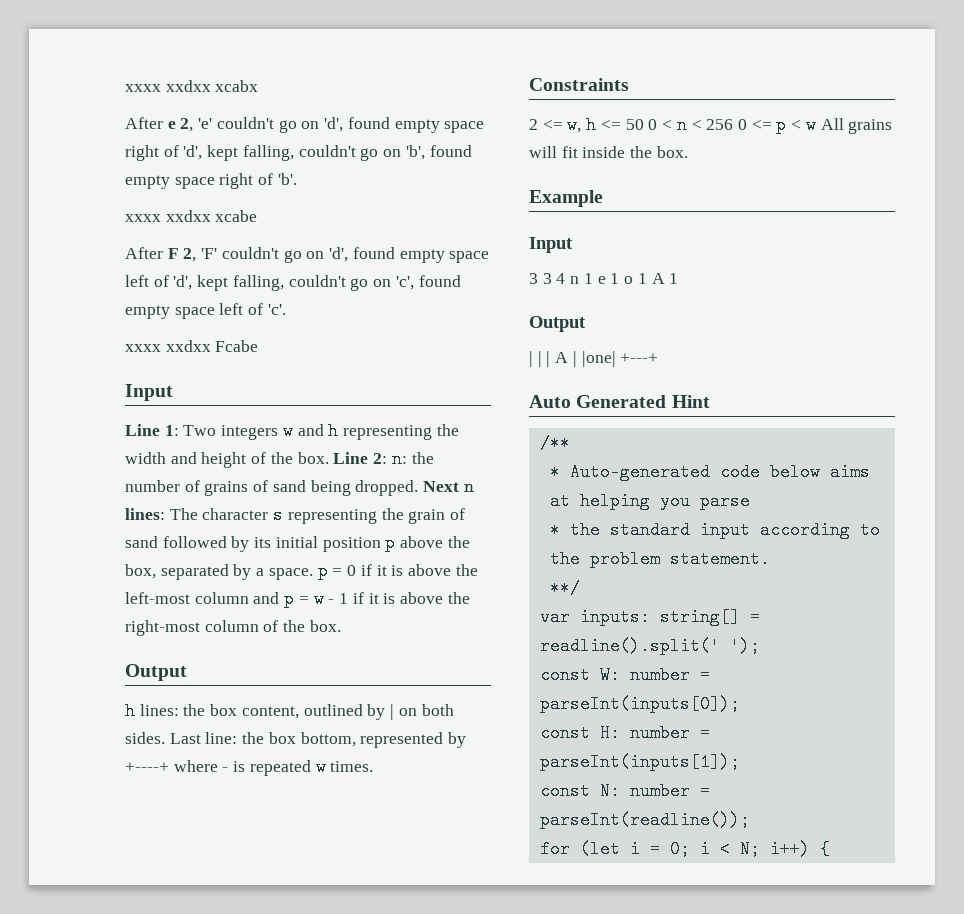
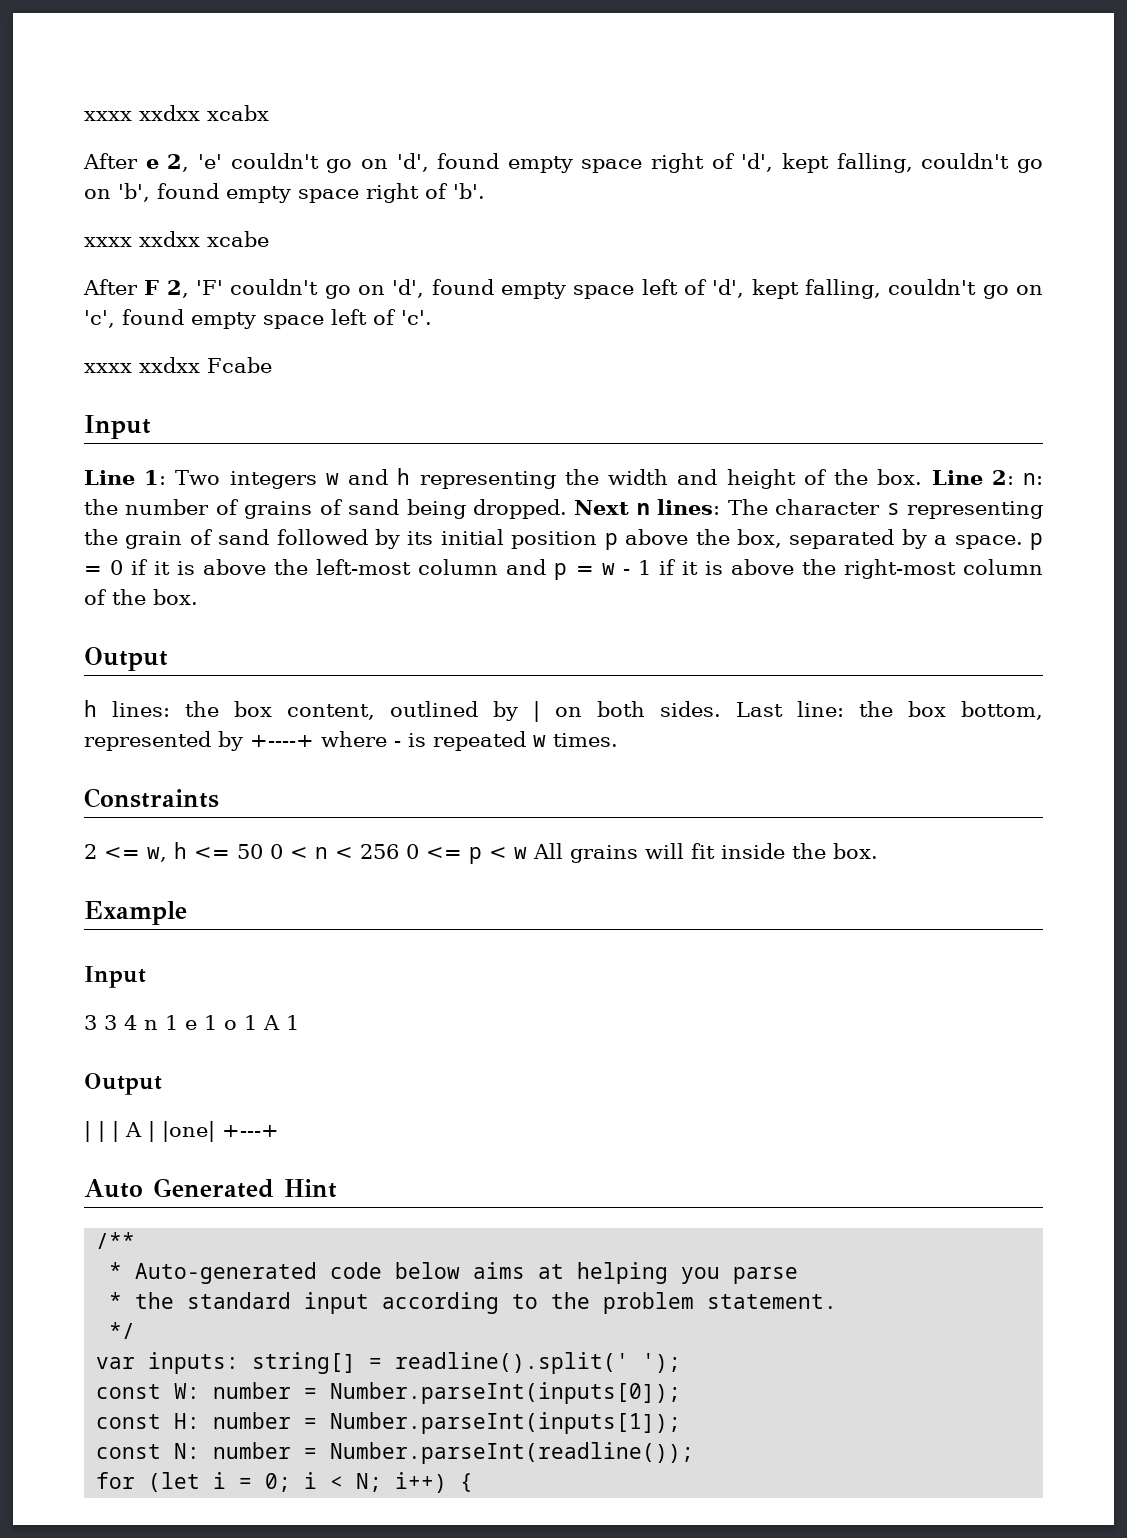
[549,579,580,597] **/ -> [109,1322,136,1339] */
[539,695,740,713] parseInt(inputs[0]); -> [330,1382,682,1404] Number.parseInt(inputs[0]);
[539,753,740,771] parseInt(inputs[1]); -> [330,1412,682,1434] Number.parseInt(inputs[1]);
[539,811,750,829] parseInt(readline()); -> [330,1442,695,1464] Number.parseInt(readline());

